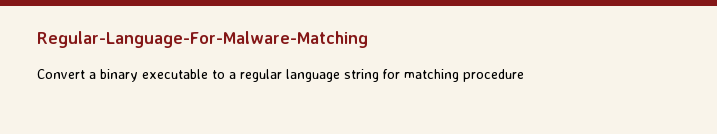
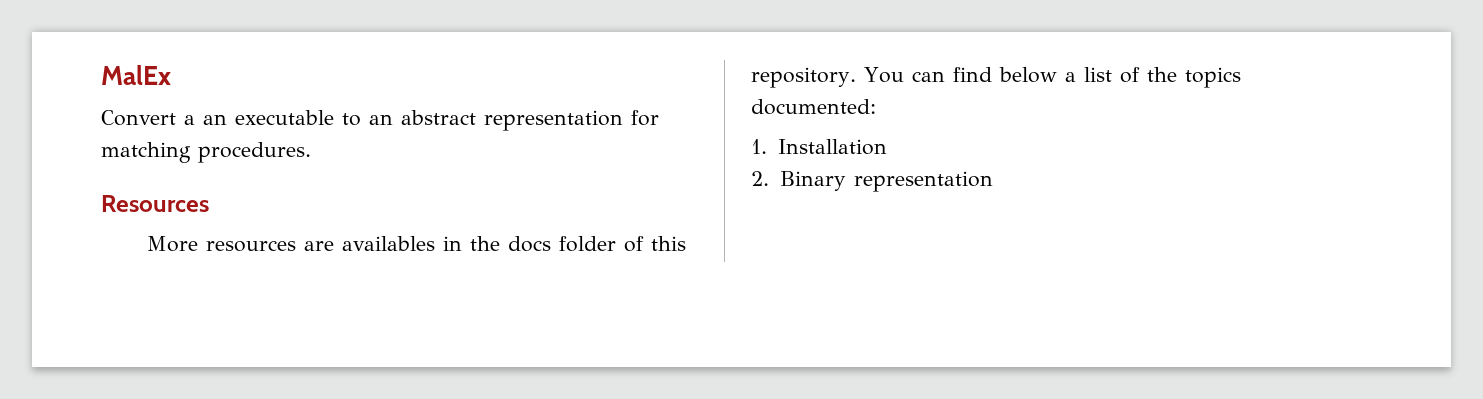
[37,31,368,48] Regular-Language-For-Malware-Matching -> [101,65,171,85] MalEx
[100,69,138,82] binary -> [203,114,227,125] an
[229,69,524,82] a regular language string for matching procedure -> [369,110,659,131] [101,142,311,163] [101,195,209,212] [146,236,686,252] [751,67,1241,88] [751,99,876,115] [751,139,887,155] [751,171,993,192] an abstract representation for matching procedures. // Resources // More resources are availables in the docs folder of this repository. You can find below a list of the topics documented: // 1. Installation // 2. Binary representation

